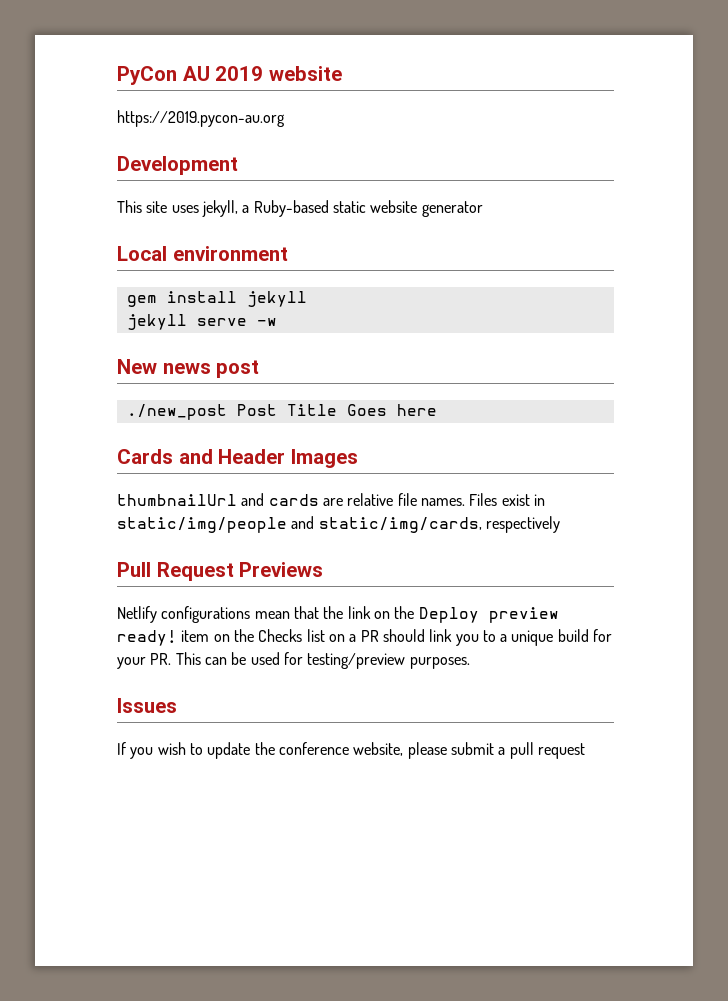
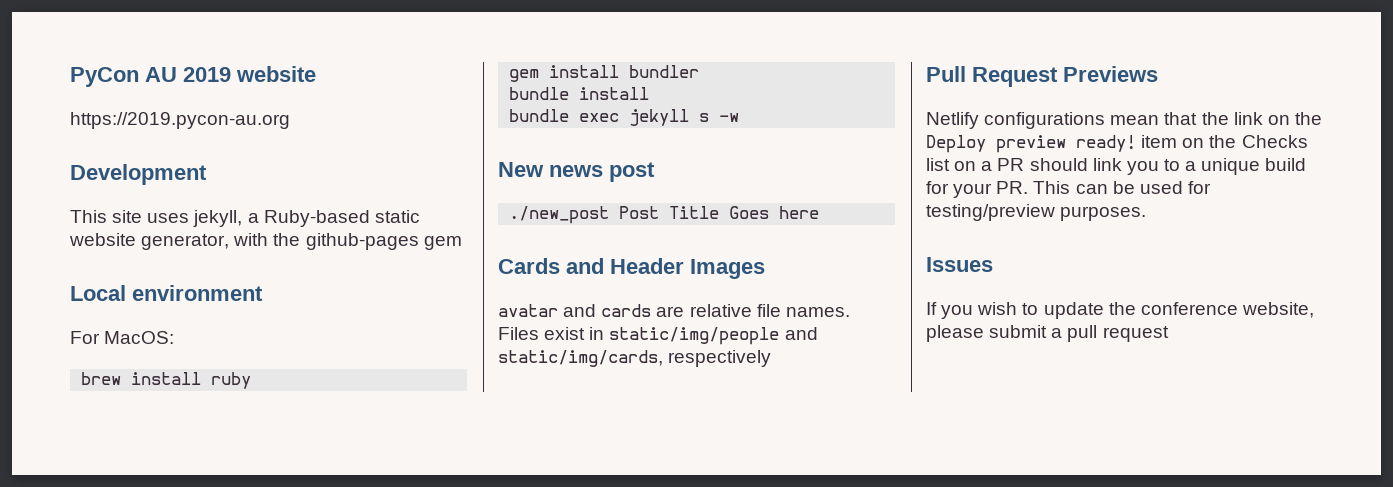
[421,201,483,217] [117,246,288,261] [126,291,307,307] [126,314,247,330] generator // Local environment // gem install jekyll // jekyll serve -> [141,233,462,250] [70,285,263,301] [70,331,175,344] [81,372,252,389] [509,65,700,82] [509,87,650,100] [509,109,710,126] generator, with the github-pages gem // Local environment // For MacOS: // brew install ruby // gem install bundler // bundle install // bundle exec jekyll s
[117,494,237,506] thumbnailUrl -> [498,304,558,317] avatar

